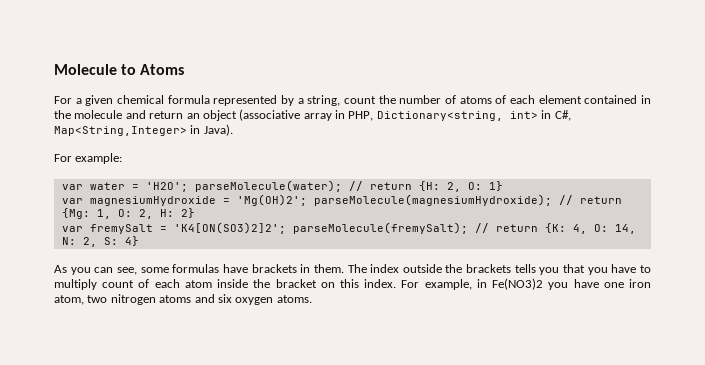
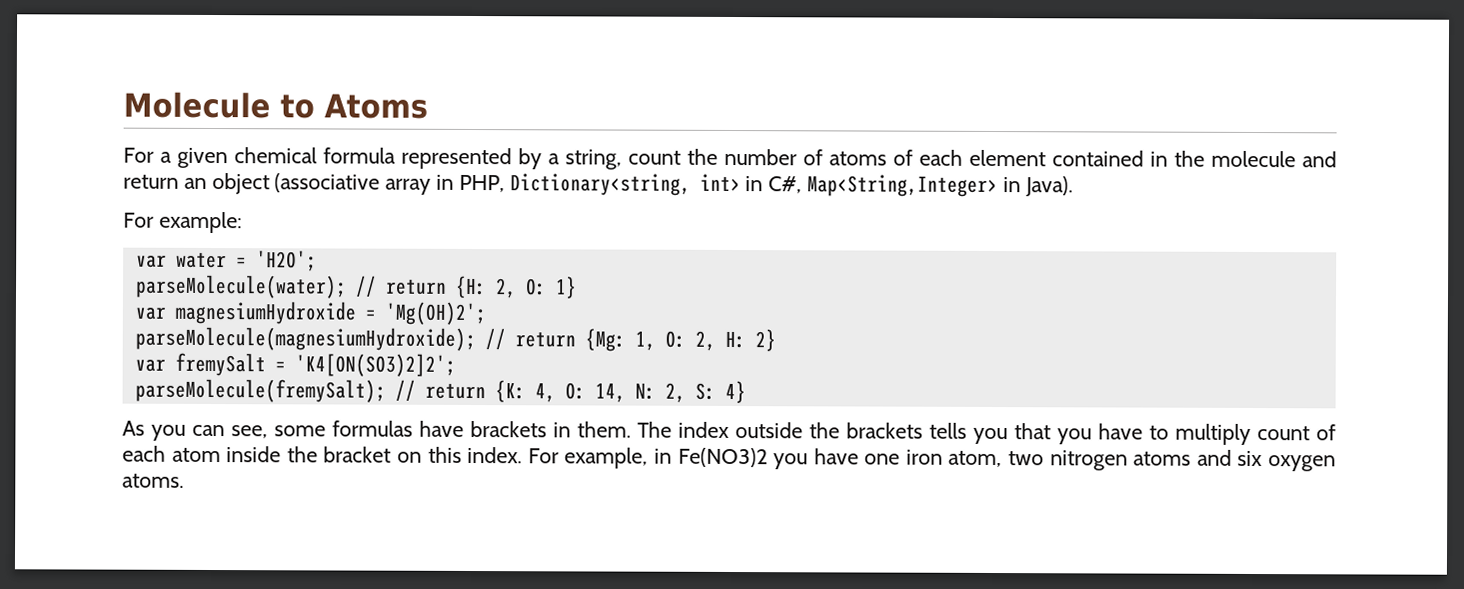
(188, 187) none -> (317, 261) //
(307, 200) none -> (486, 313) //
(286, 228) none -> (456, 365) //

